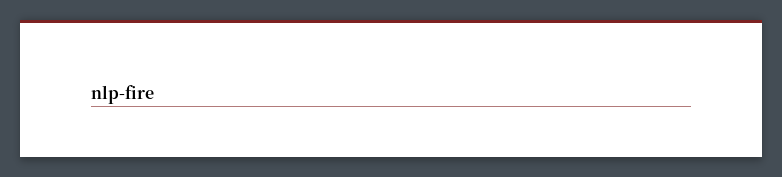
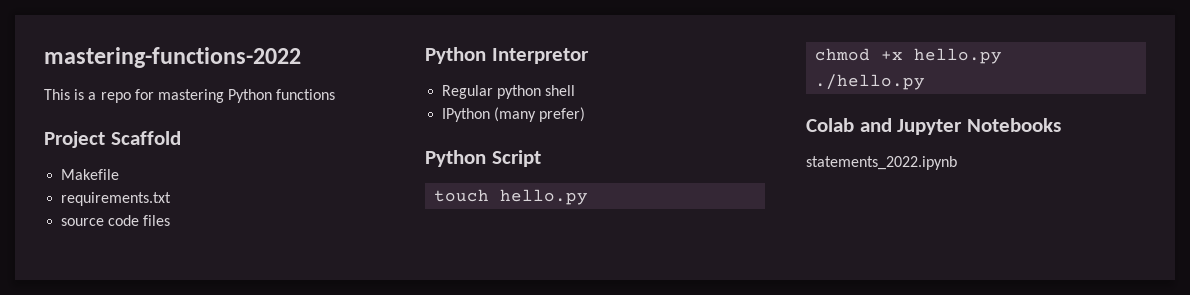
[91,85,154,104] nlp-fire -> [44,47,301,68] [44,89,336,103] [44,131,181,148] [61,169,120,180] [61,192,172,206] [61,215,171,226] [425,47,589,64] [442,85,576,99] [442,107,586,122] [425,150,541,167] [434,189,589,205] [815,48,1003,64] [815,74,926,90] [806,118,1062,135] [806,156,957,170] mastering-functions-2022 // This is a repo for mastering Python functions // Project Scaffold // Makefile // requirements.txt // source code files // Python Interpretor // Regular python shell // IPython (many prefer) // Python Script // touch hello.py // chmod +x hello.py // ./hello.py // Colab and Jupyter Notebooks // statements_2022.ipynb

